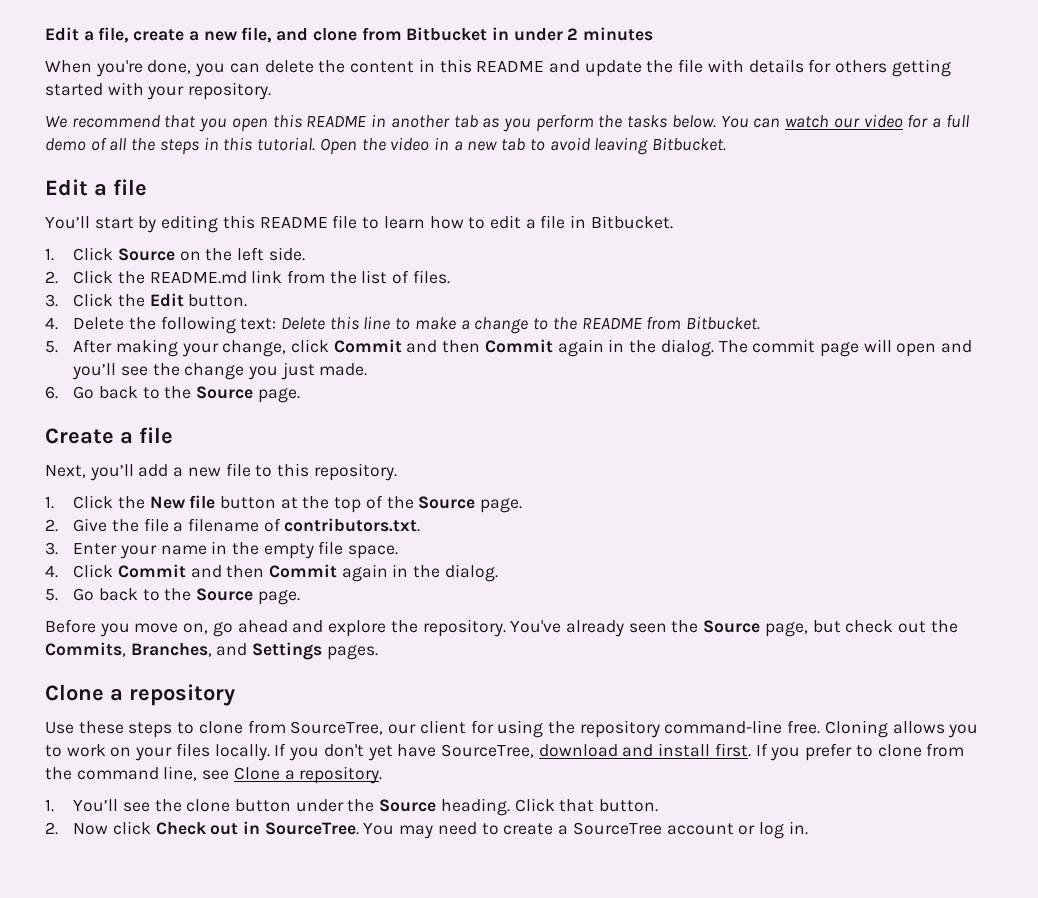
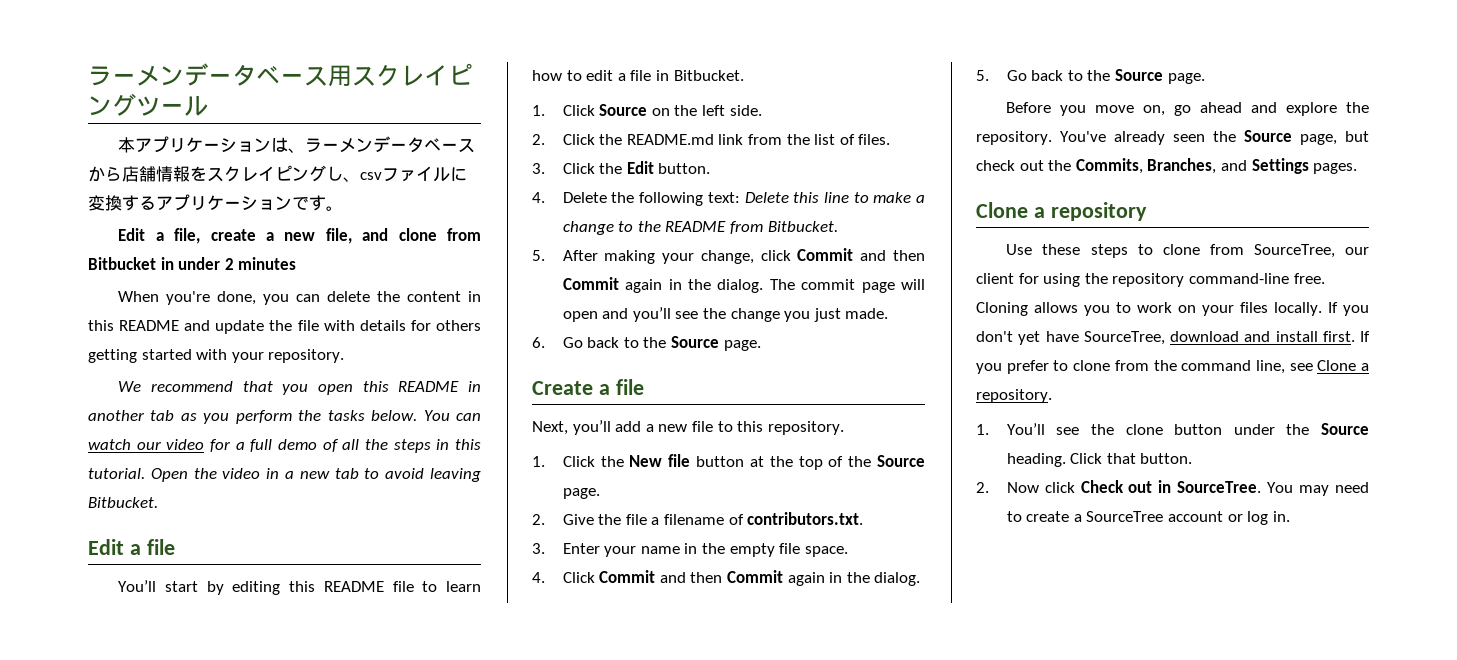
(45, 34) none -> [88,63,472,87] [88,93,208,116] [118,136,476,153] [88,165,467,182] [88,194,343,211] ラーメンデータベース用スクレイピングツール // 本アプリケーションは、ラーメンデータベースから店舗情報をスクレイピングし、csvファイルに変換するアプリケーションです。 //

